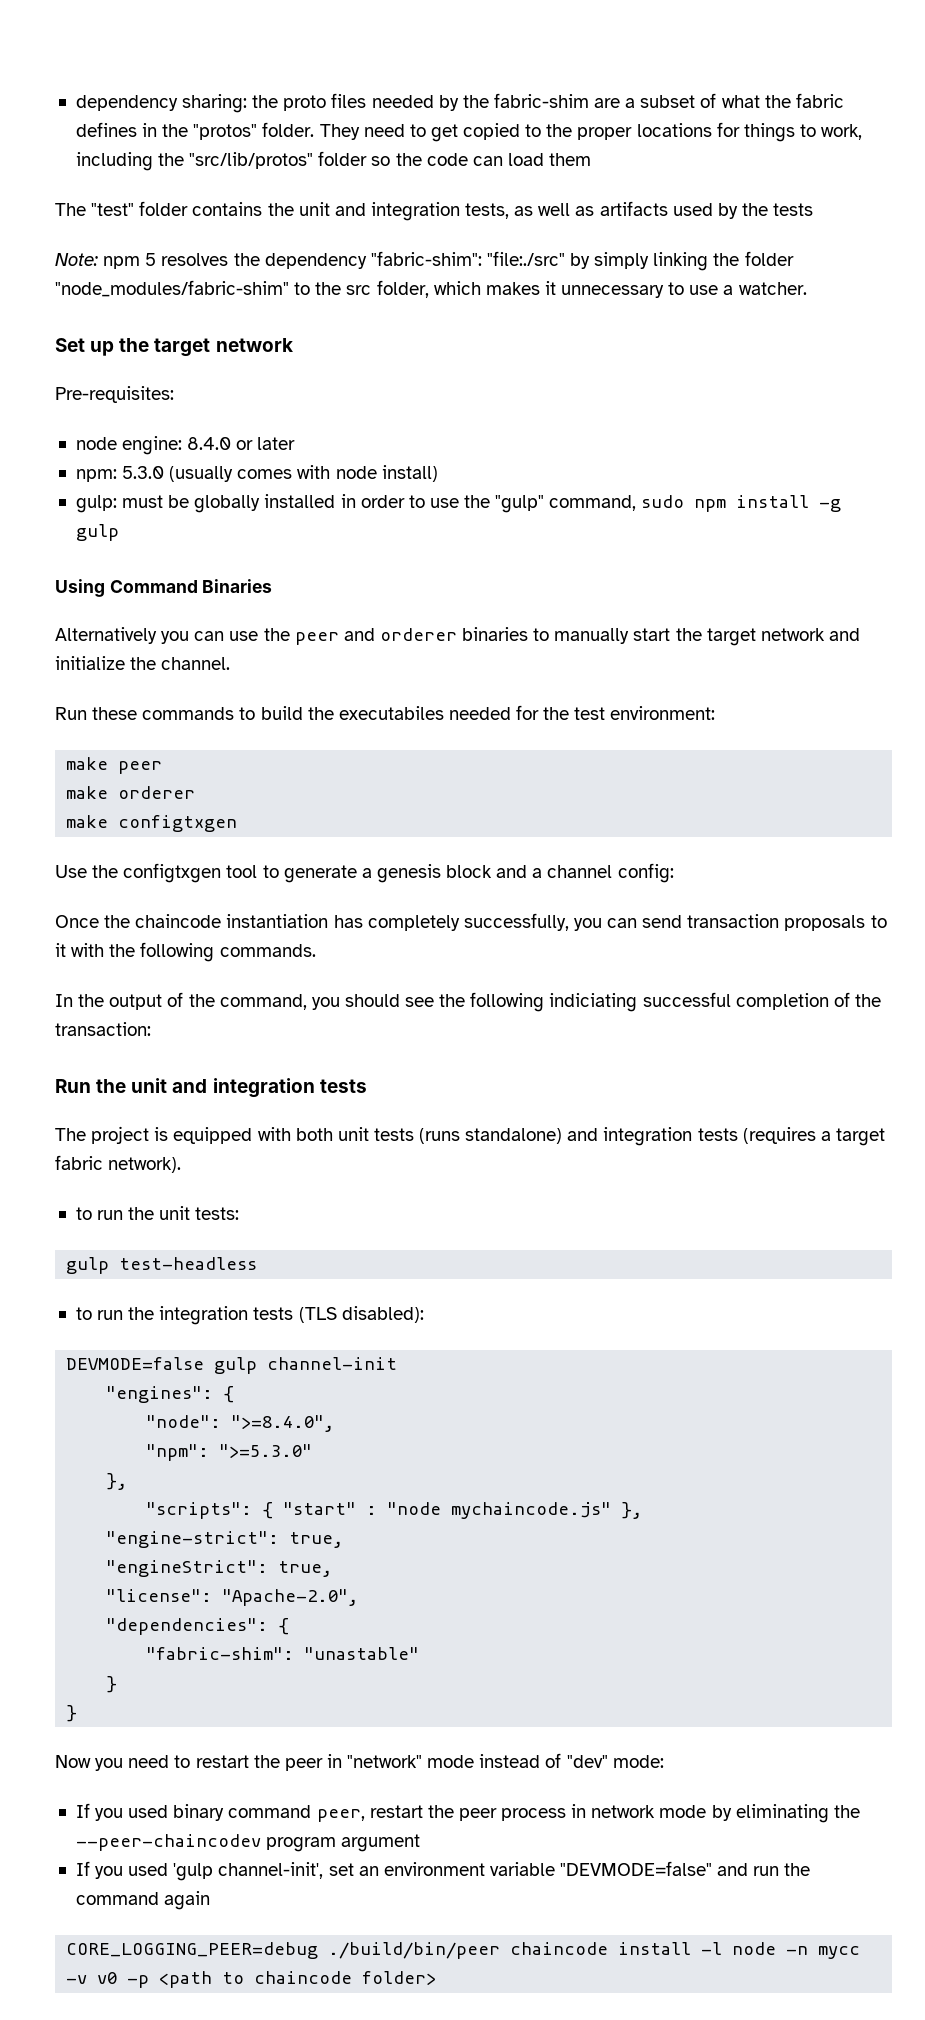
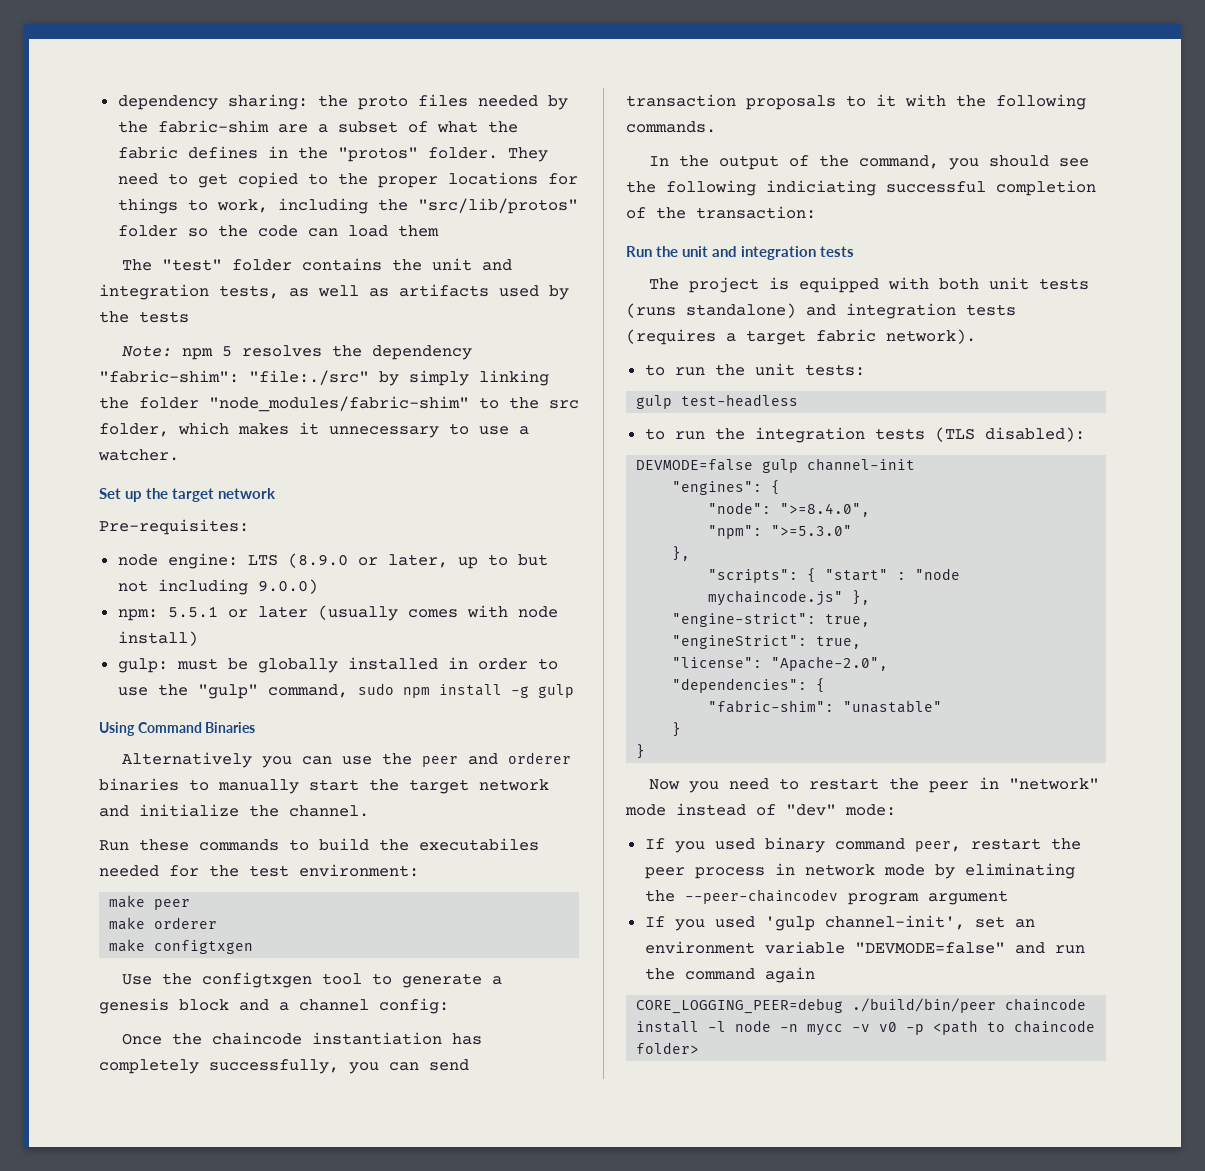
[187,437,232,450] 8.4.0 -> [247,553,548,569] [117,579,318,595] [117,606,218,621] LTS (8.9.0 or later, up to but not including 9.0.0) // npm: 5.5.1
[75,466,165,482] // npm: 5.3.0 -> (308, 612) none

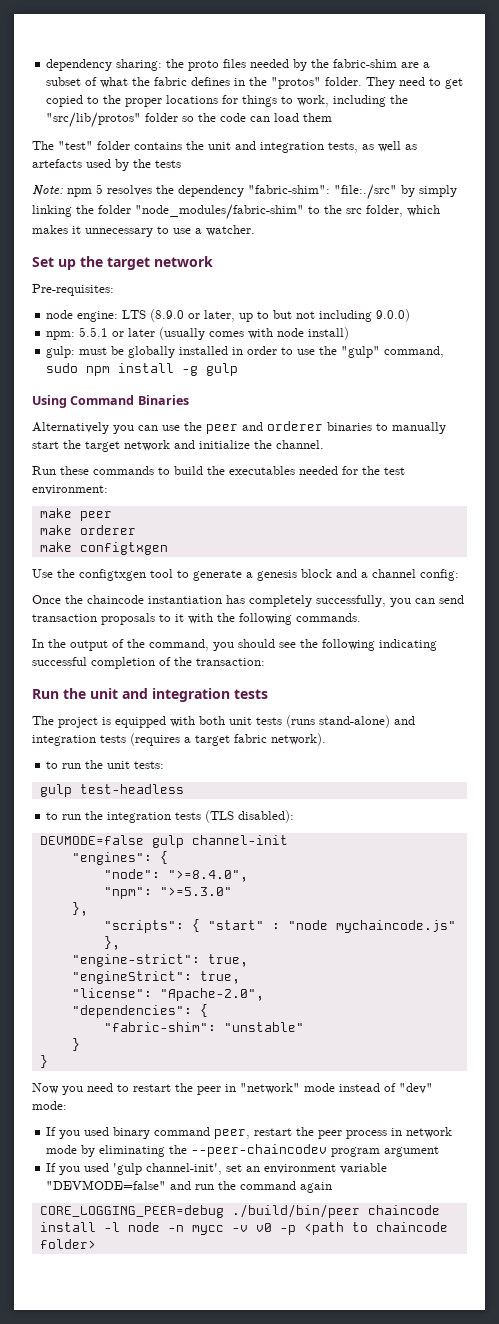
[399,284,489,297] artifacts -> [32,159,82,168] artefacts
[419,838,539,851] executabiles -> [229,466,295,475] executables
[766,180,876,196] indiciating -> [379,639,437,651] indicating
[686,303,796,318] standalone) -> [319,715,390,728] stand-alone)
[843,700,943,713] "unastable" -> [223,1022,304,1032] "unstable"

